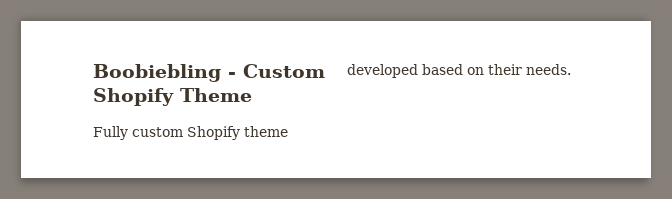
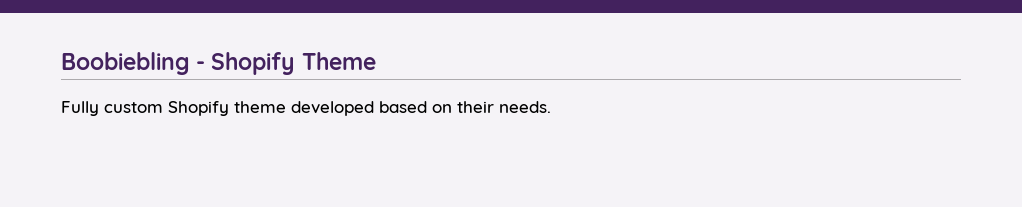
[243,64,325,78] Custom -> (206, 65) none

